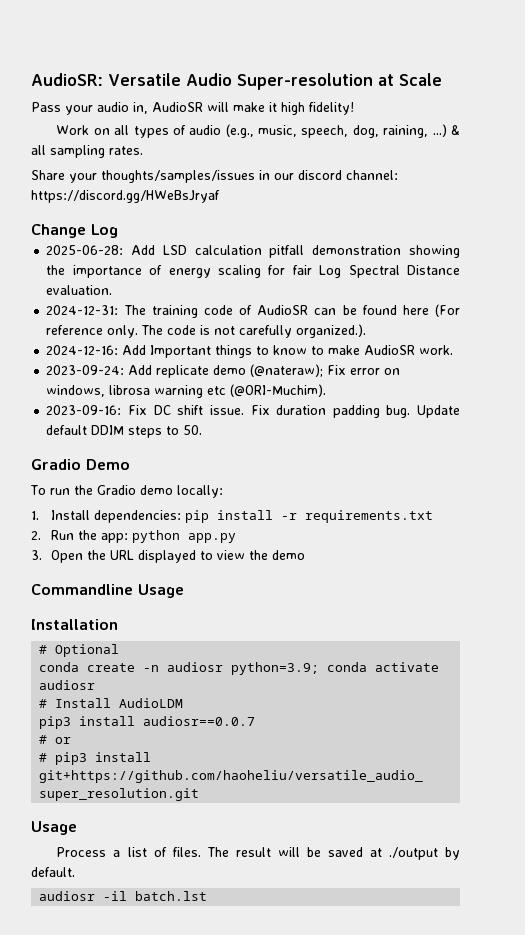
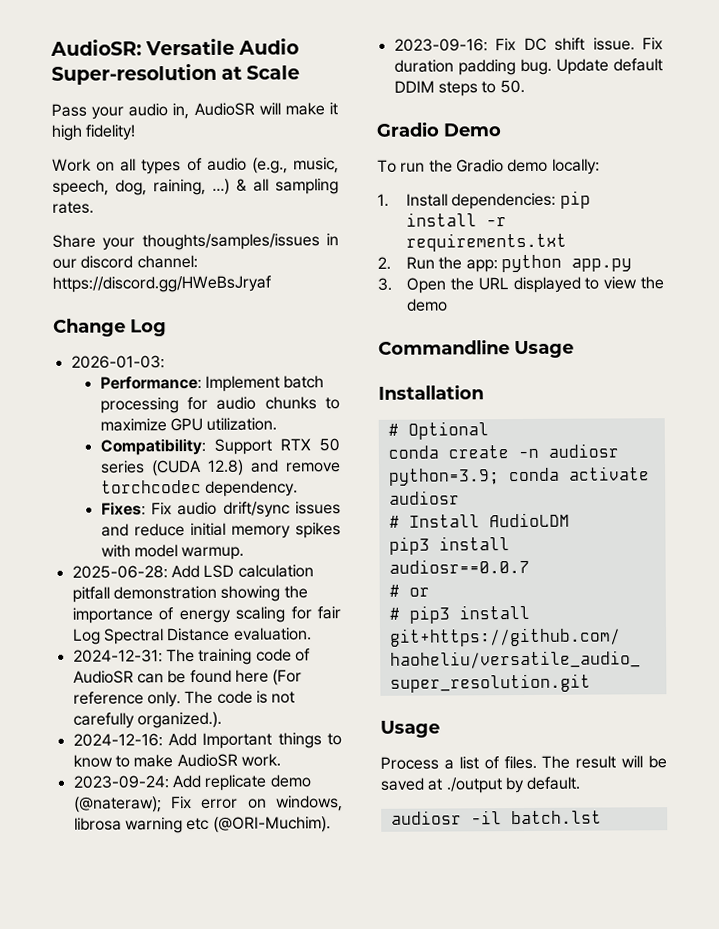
(118, 231) none -> [70,355,165,369] [99,375,325,392] [99,396,340,414] [99,417,278,432] [99,438,340,456] [99,459,341,477] [100,479,298,497] [100,501,341,518] [100,522,341,539] [100,544,245,561] // 2026-01-03: // Performance: Implement batch processing for audio chunks to maximize GPU utilization. // Compatibility: Support RTX 50 series (CUDA 12.8) and remove torchcodec dependency. // Fixes: Fix audio drift/sync issues and reduce initial memory spikes with model warmup.

